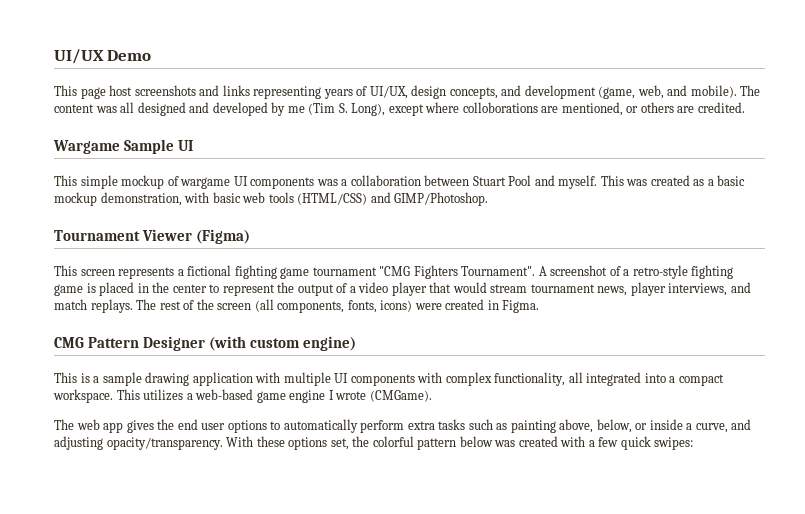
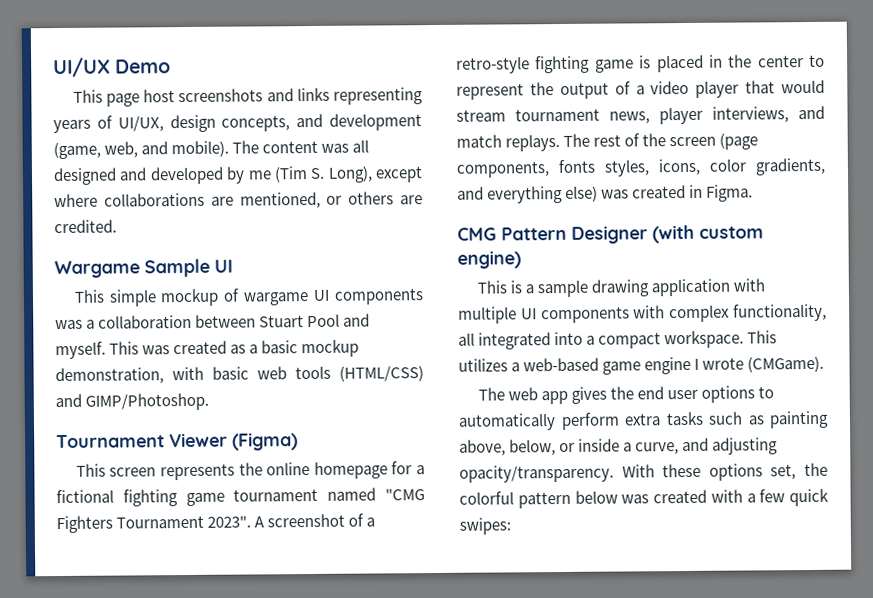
[462,102,538,113] colloborations -> [103,192,205,207] collaborations
(175, 273) none -> [238,461,413,479] the online homepage for
(377, 271) none -> [327,487,377,501] named
[461,266,536,276] Tournament". -> [116,515,252,529] Tournament 2023".
[254,299,442,313] (all components, fonts, icons) were -> [719,132,759,150] [456,157,826,178] [457,185,630,204] (page components, fonts styles, icons, color gradients, and everything else) was

